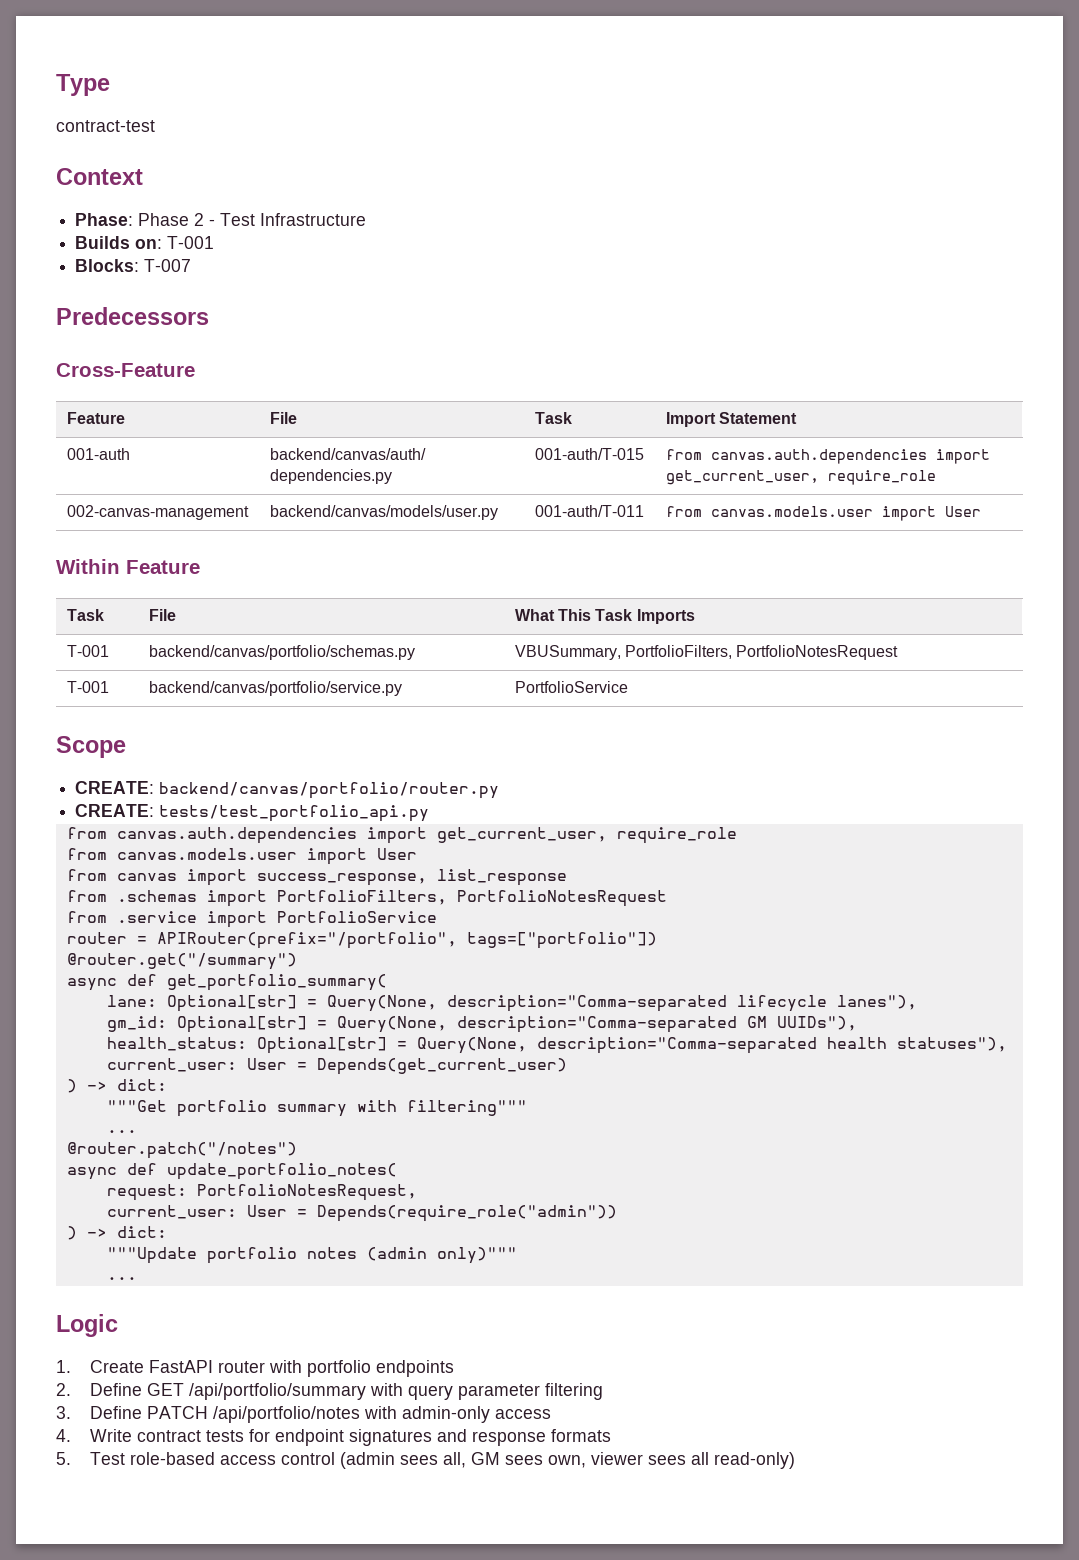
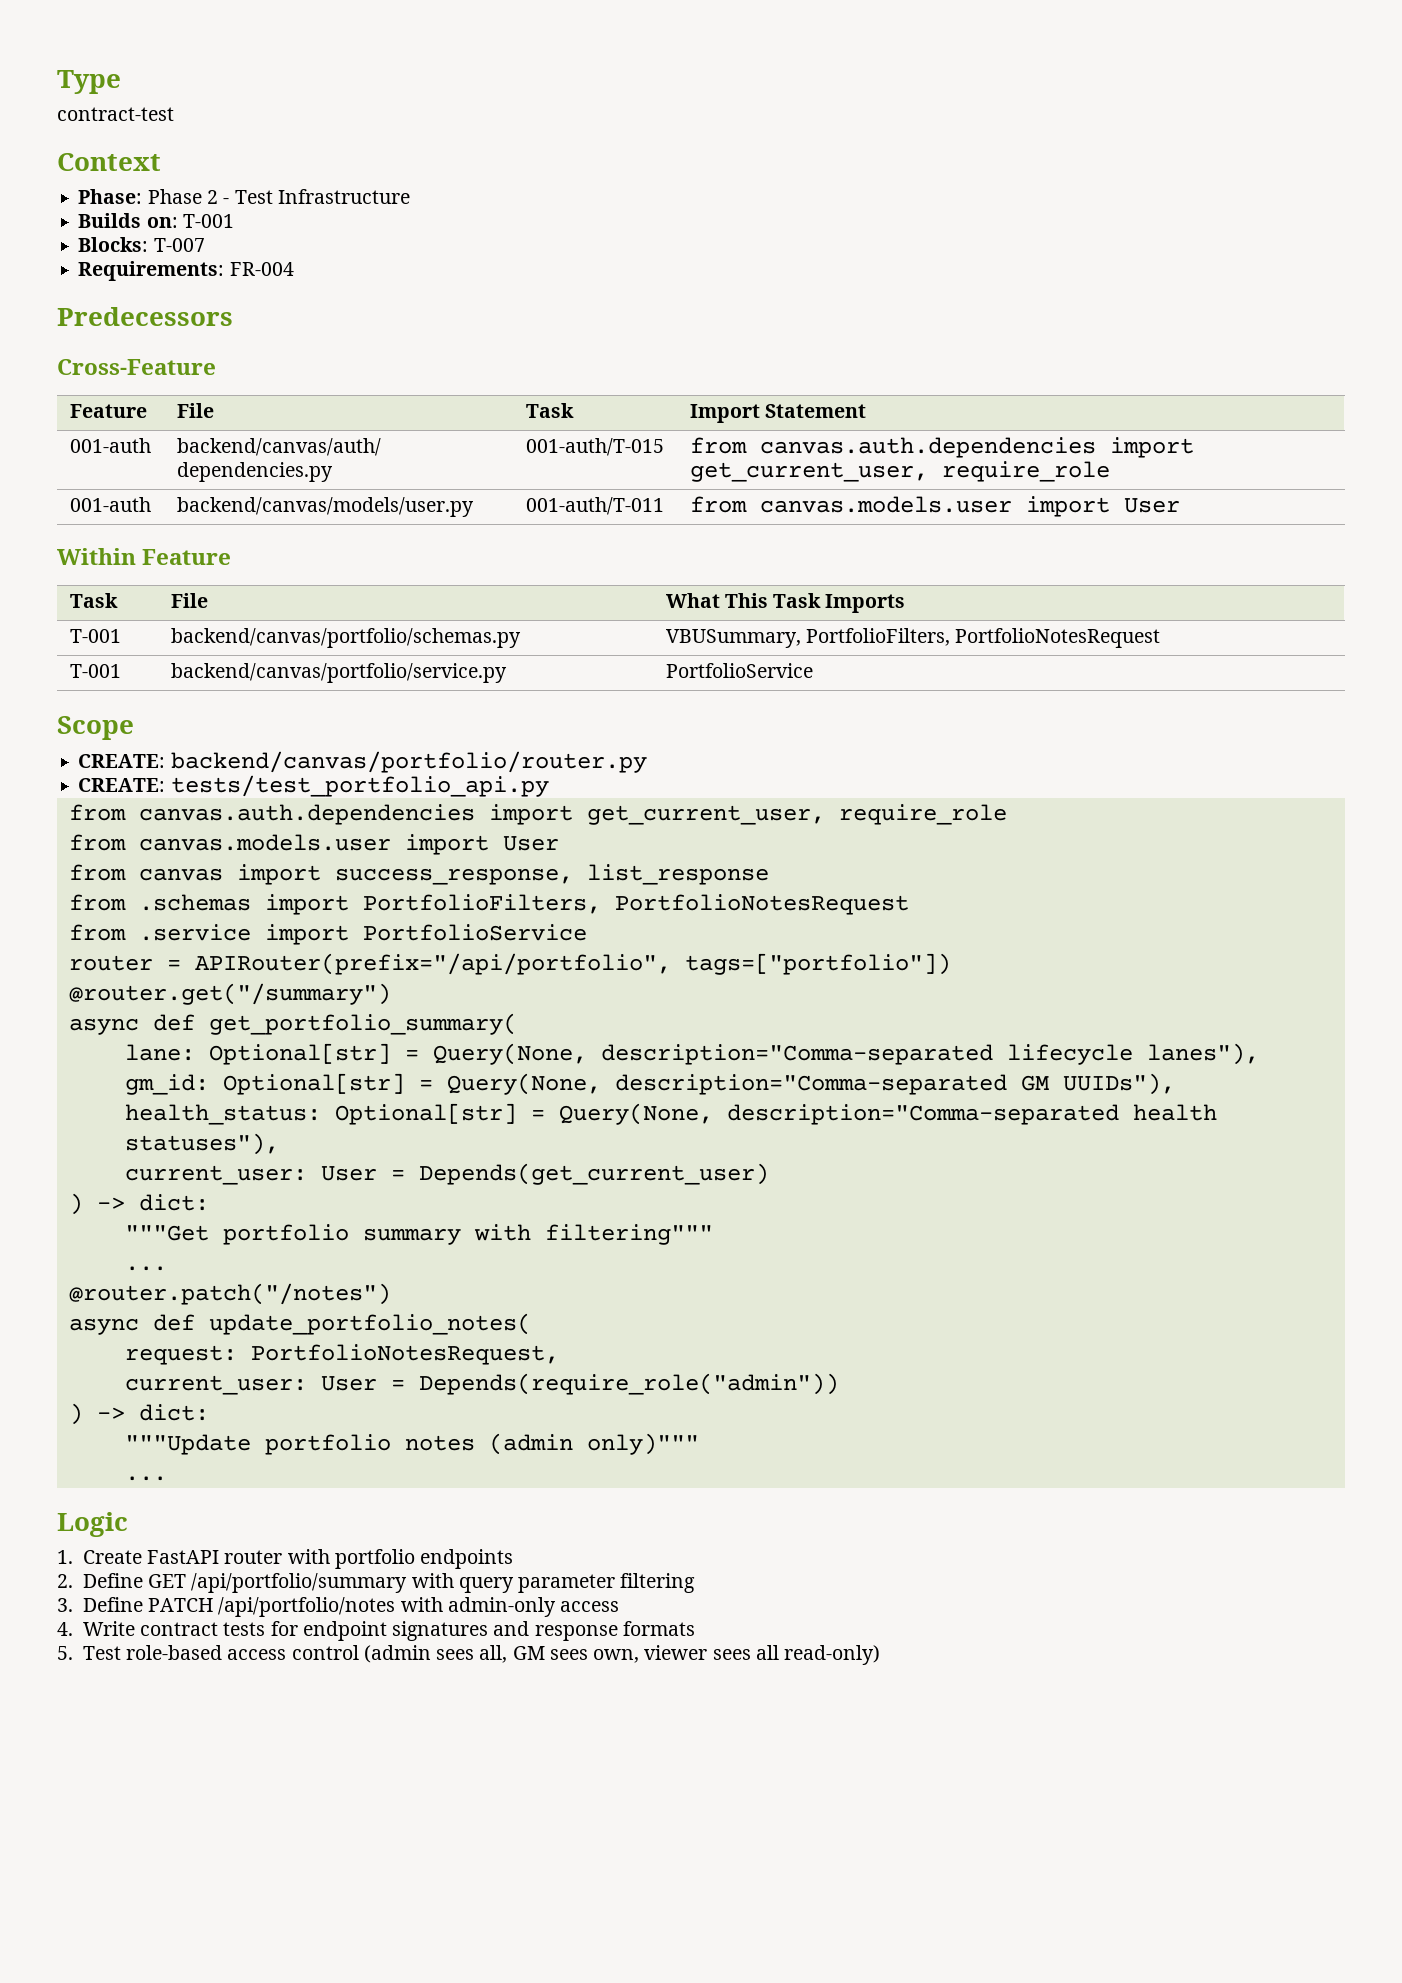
(192, 265) none -> [78,261,294,281] // Requirements: FR-004
[66,505,249,520] 002-canvas-management -> [69,497,151,512] 001-auth
[156,932,457,949] APIRouter(prefix="/portfolio", -> [194,953,671,975] APIRouter(prefix="/api/portfolio",

